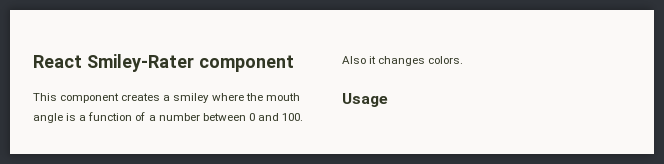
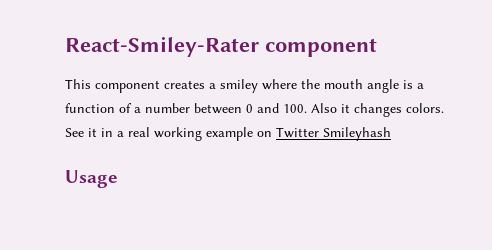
[33,54,194,72] React Smiley-Rater -> [65,36,259,57] React-Smiley-Rater
(464, 60) none -> [65,127,391,141] See it in a real working example on Twitter Smileyhash

